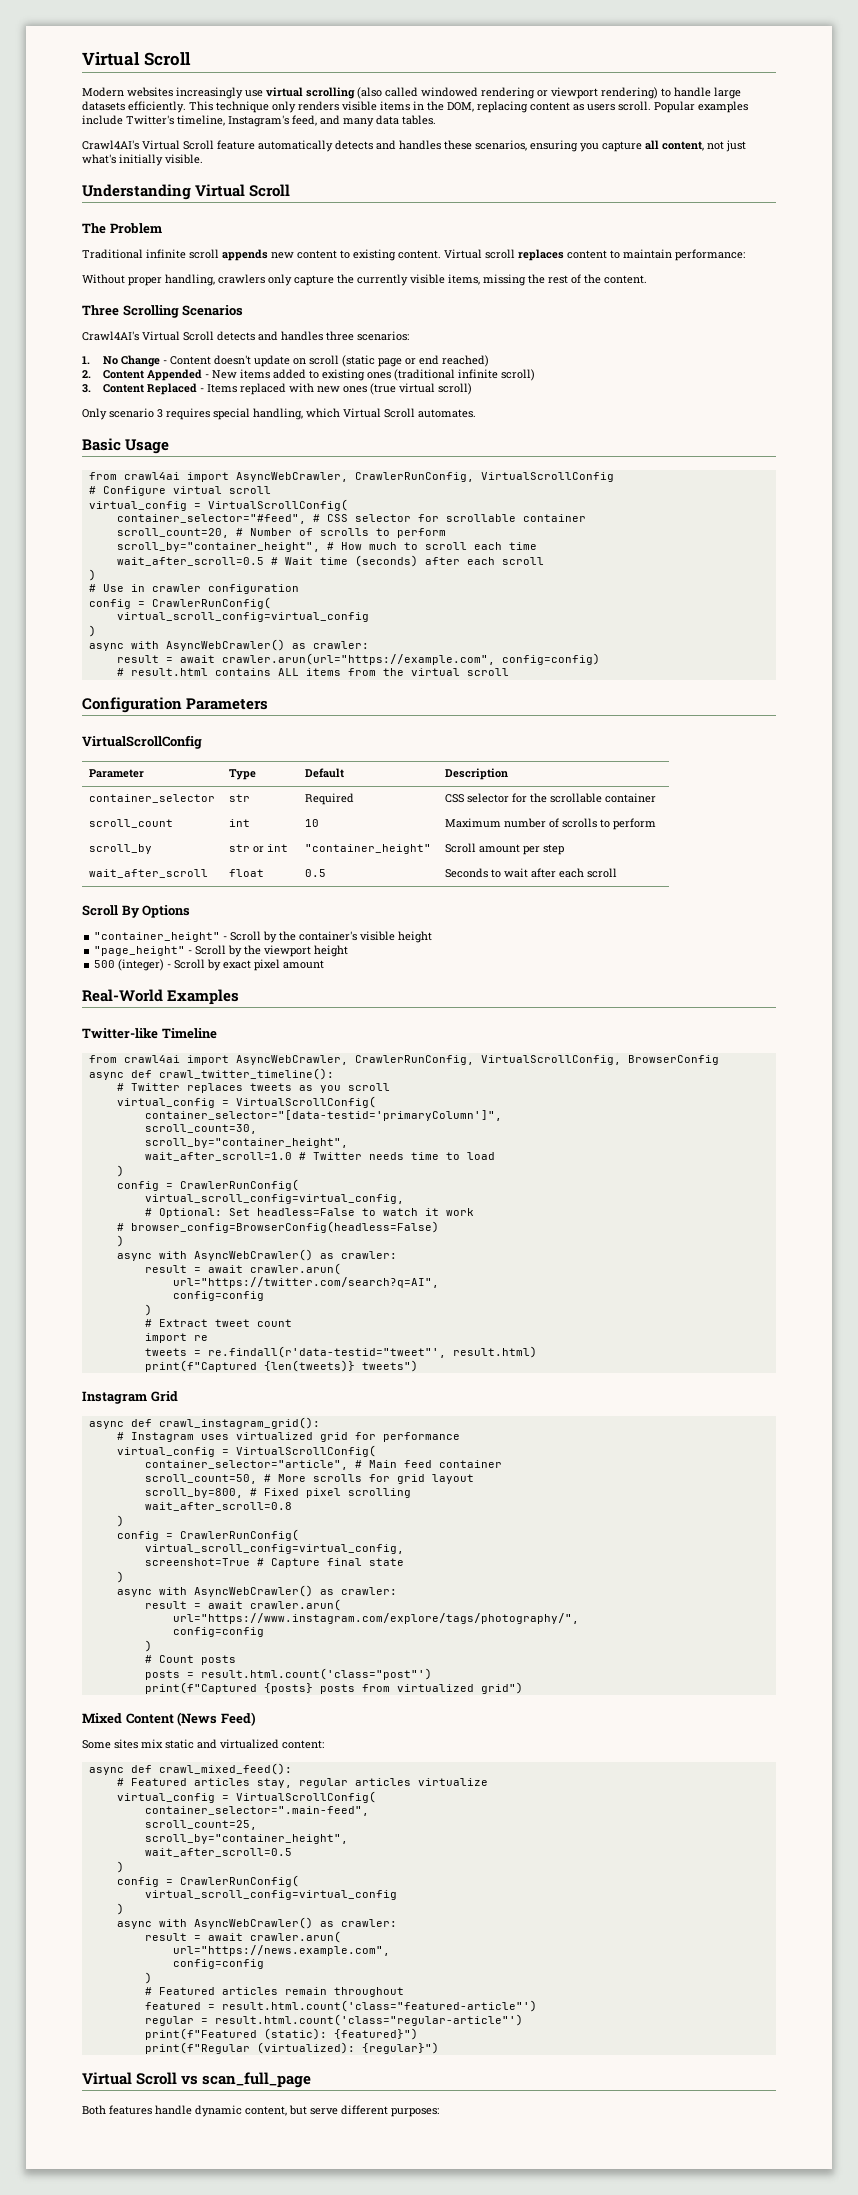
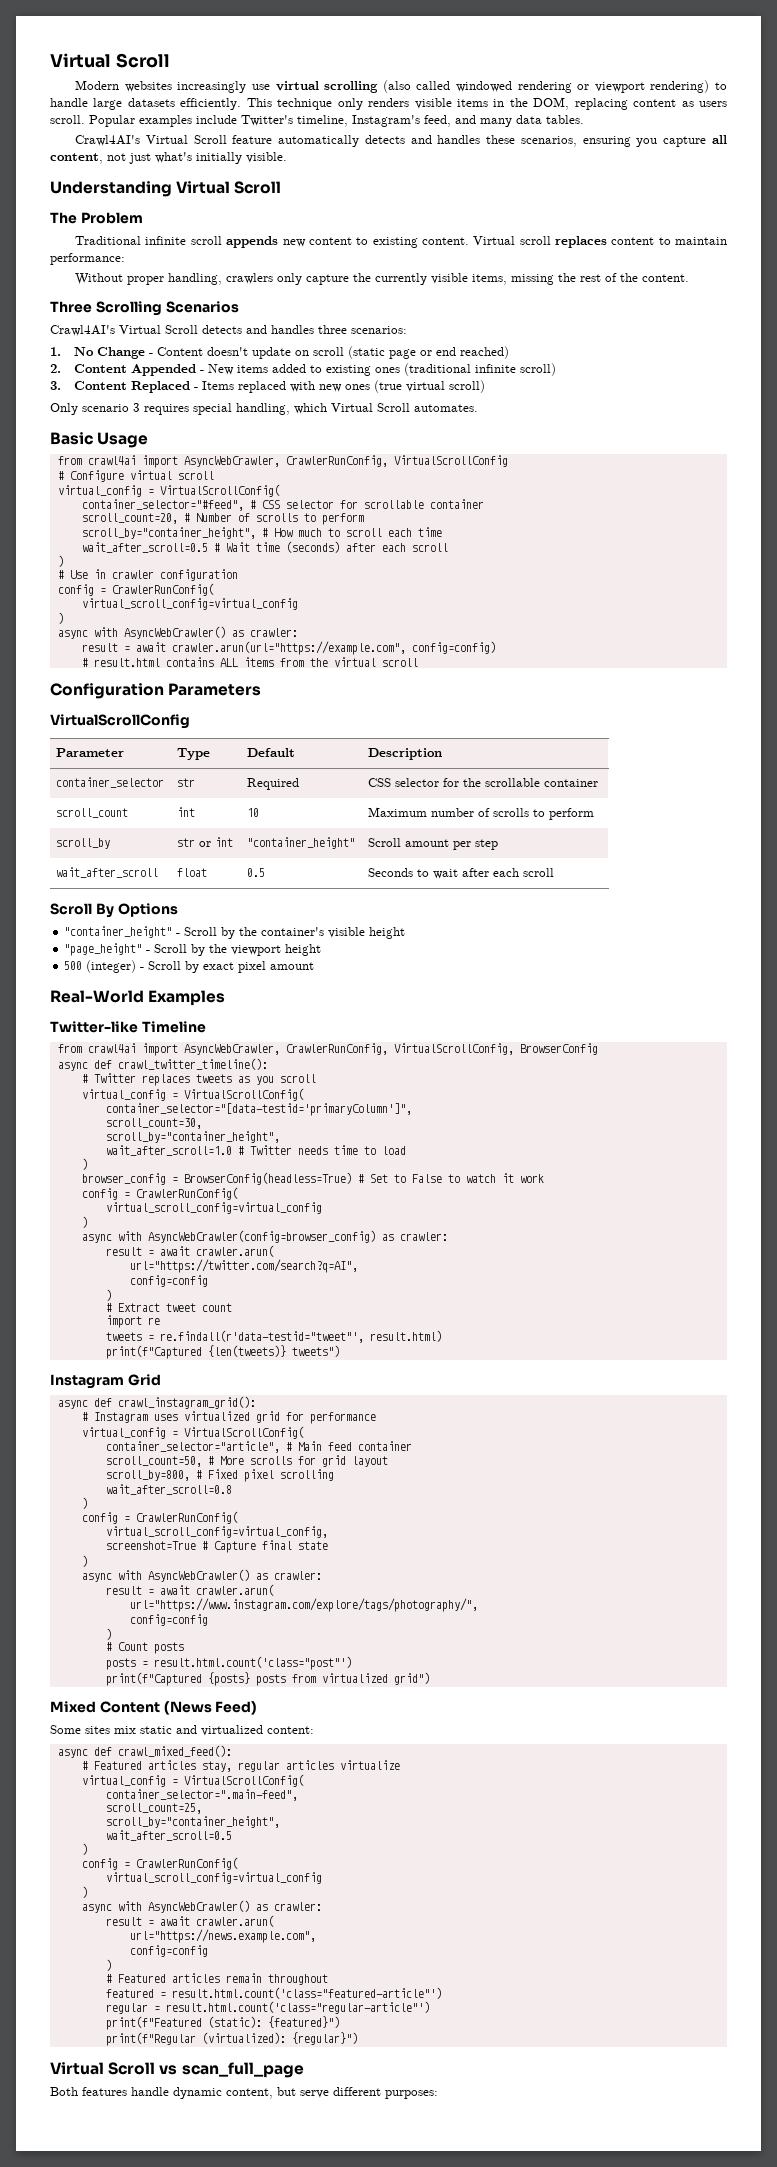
[116,1179,299,1191] [144,1194,404,1204] [144,1208,355,1218] config = CrawlerRunConfig( // virtual_scroll_config=virtual_config, // # Optional: Set headless=False -> [81,1172,442,1185] browser_config = BrowserConfig(headless=True) # Set to False
[116,1221,439,1233] [116,1235,124,1247] [116,1249,313,1261] # browser_config=BrowserConfig(headless=False) // ) // async with AsyncWebCrawler() -> [81,1187,238,1200] [105,1202,322,1214] [81,1216,88,1228] [81,1230,376,1243] config = CrawlerRunConfig( // virtual_scroll_config=virtual_config // ) // async with AsyncWebCrawler(config=browser_config)

